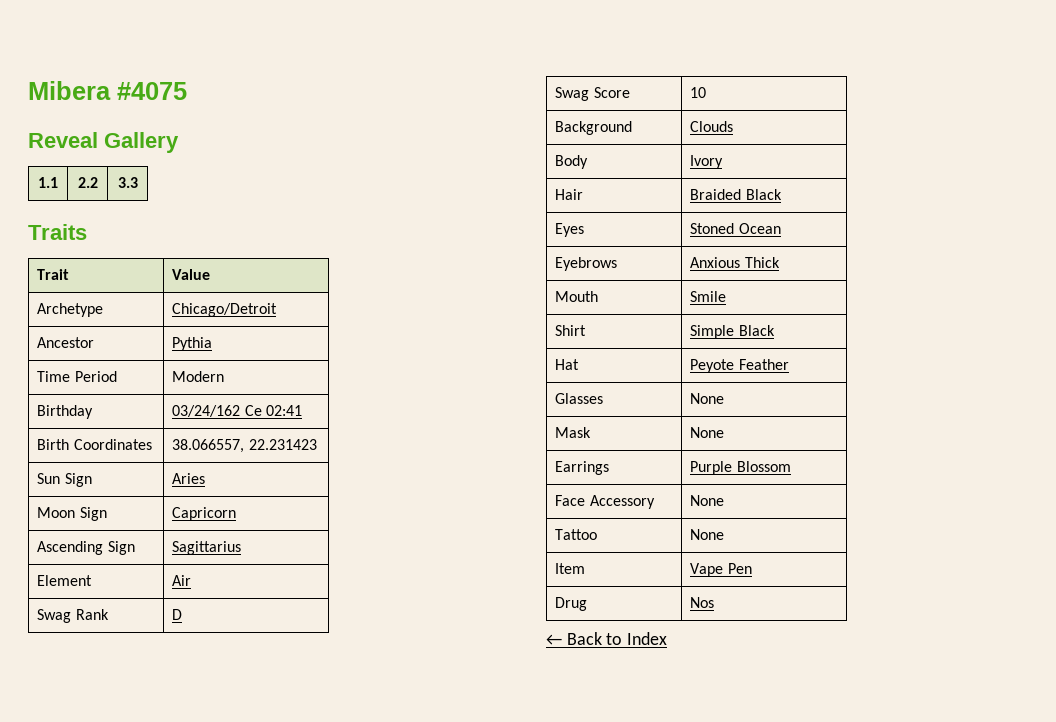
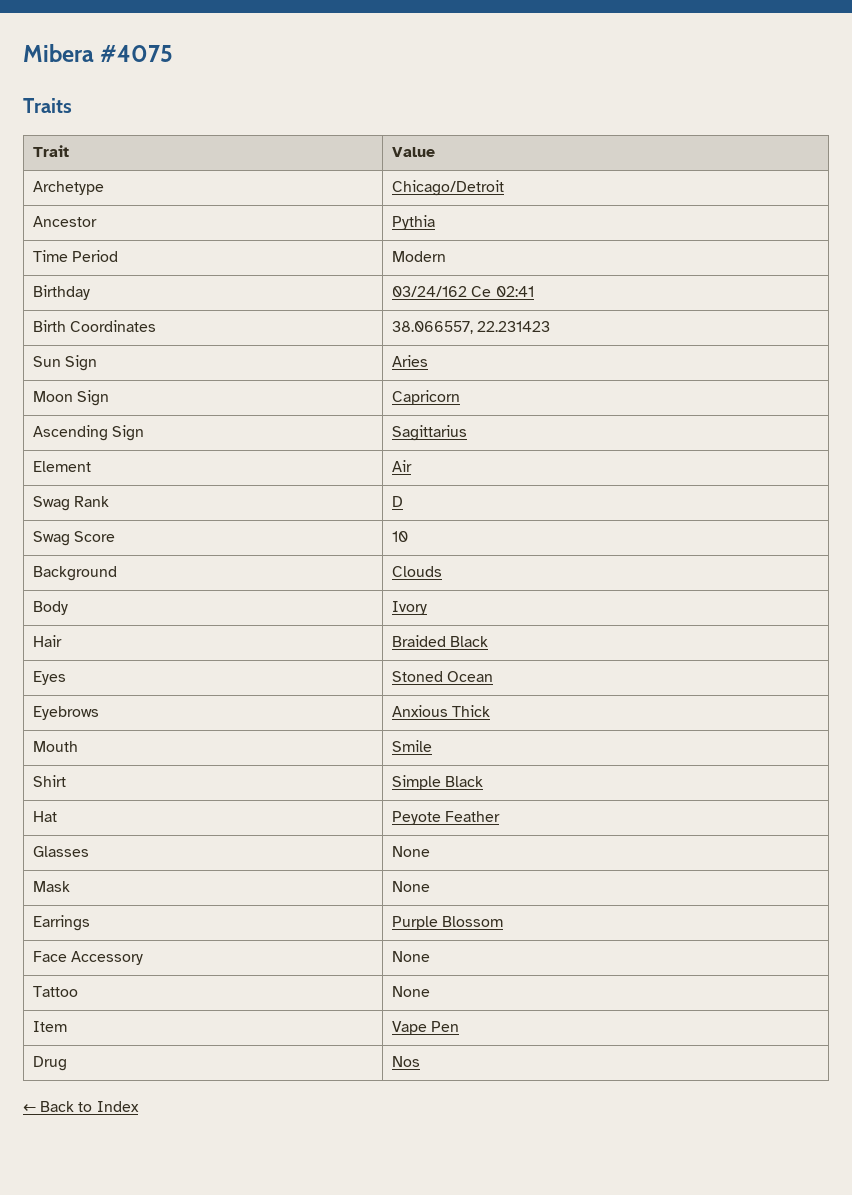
[28,132,179,153] [38,177,58,188] [77,177,98,188] [117,177,138,188] // Reveal Gallery // 1.1 | 2.2 | 3.3 -> (174, 53) none

